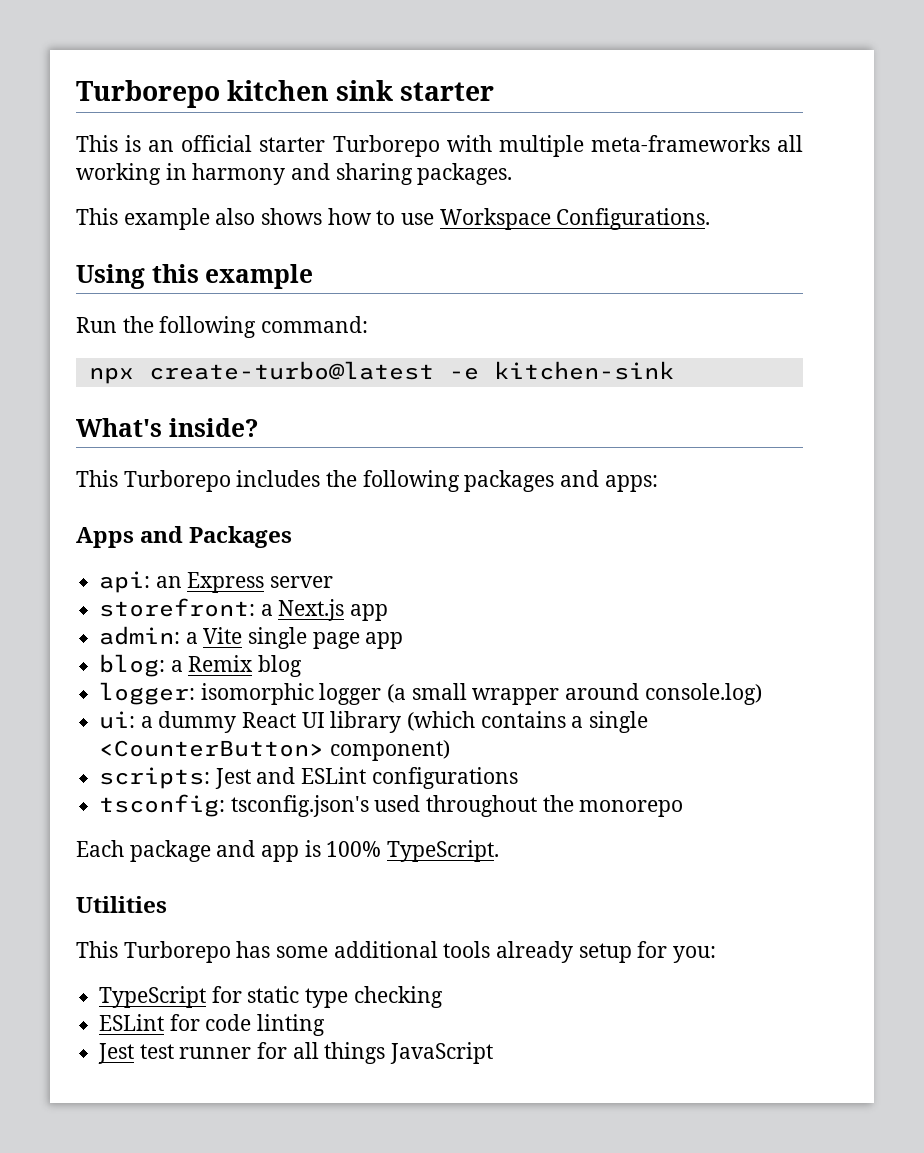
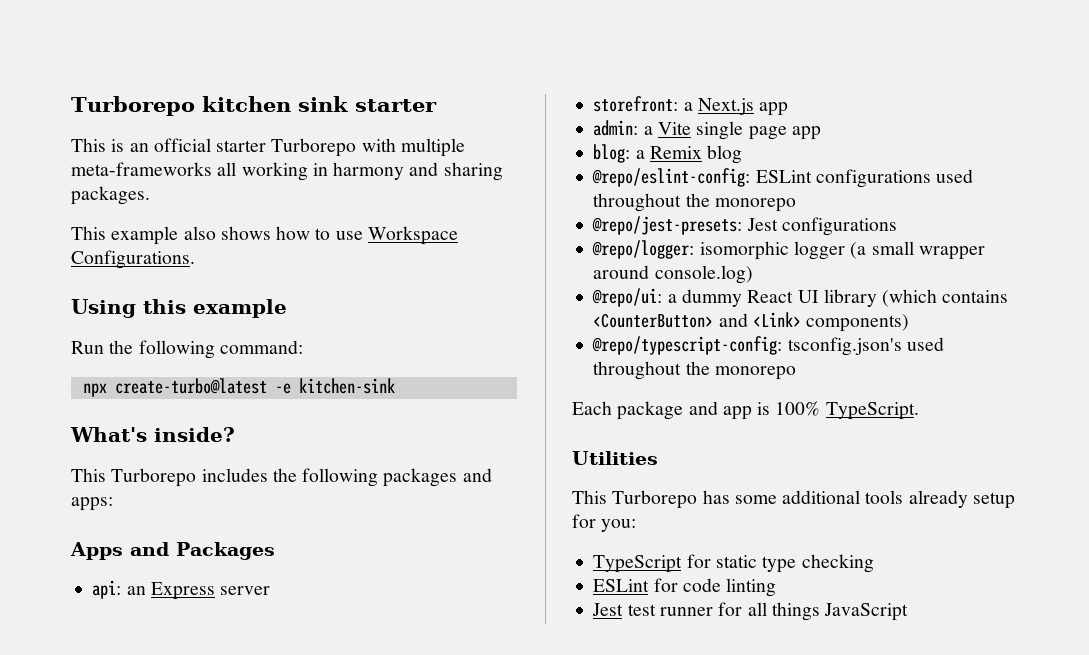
[99,682,196,705] logger: -> [592,168,974,188] [593,193,796,212] [592,216,897,236] [592,240,695,259] @repo/eslint-config: ESLint configurations used throughout the monorepo // @repo/jest-presets: Jest configurations // @repo/logger:
[99,711,136,729] ui: -> [592,288,663,307] @repo/ui:
[571,711,649,733] [99,740,450,761] [99,767,518,789] [99,794,226,817] a single <CounterButton> component) // scripts: Jest and ESLint configurations // tsconfig: -> [593,312,910,332] [592,336,783,355] <CounterButton> and <Link> components) // @repo/typescript-config:

